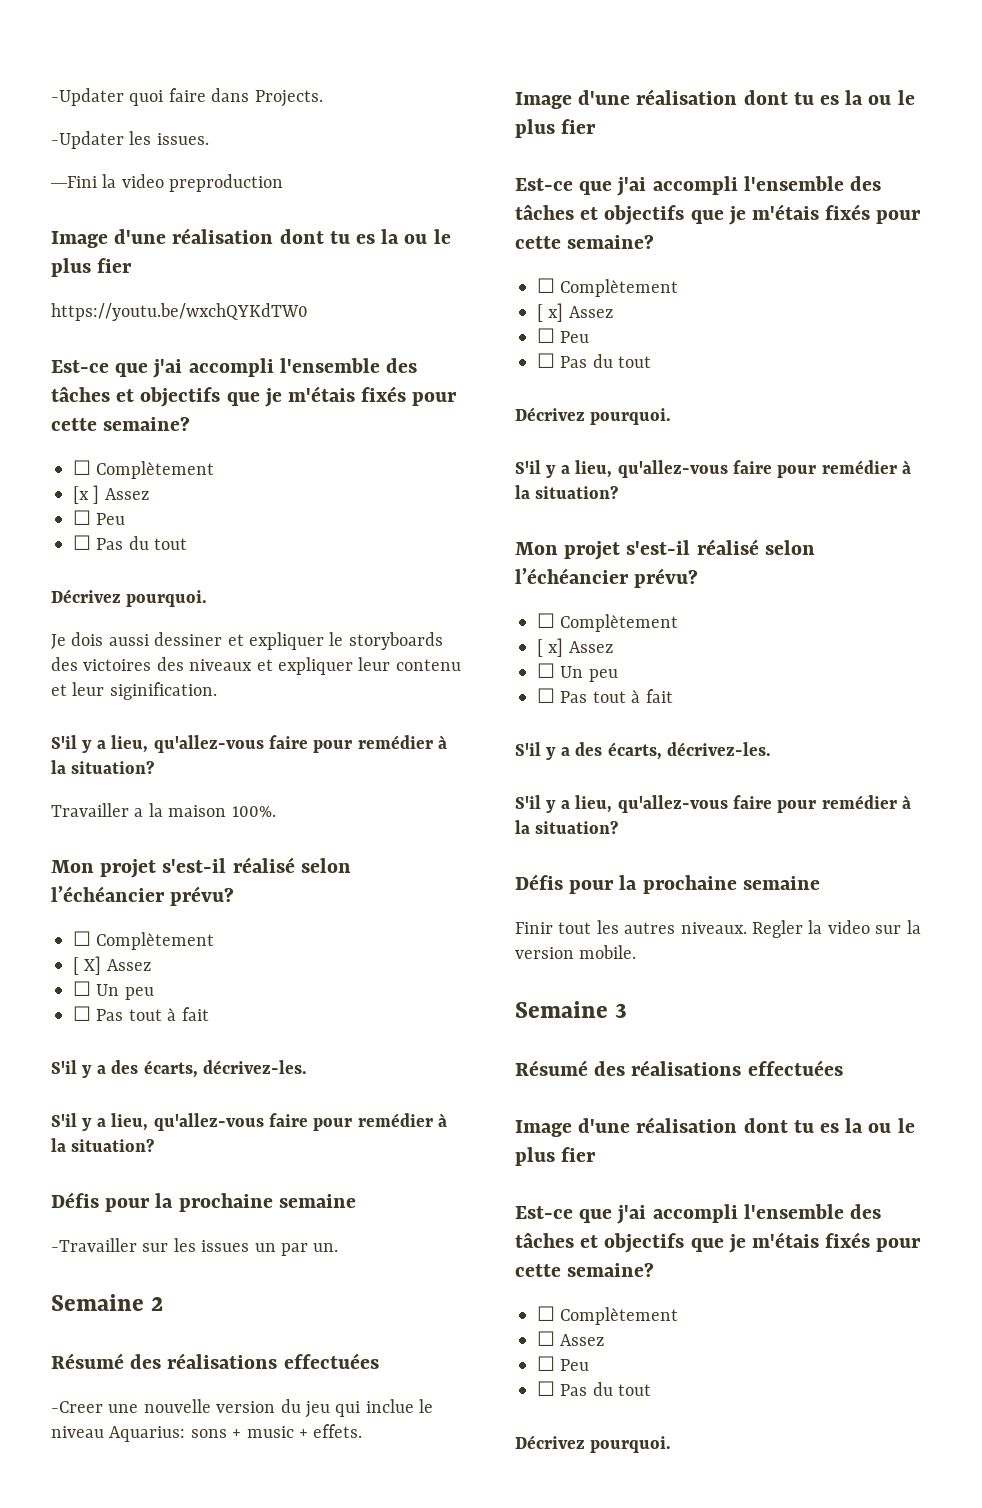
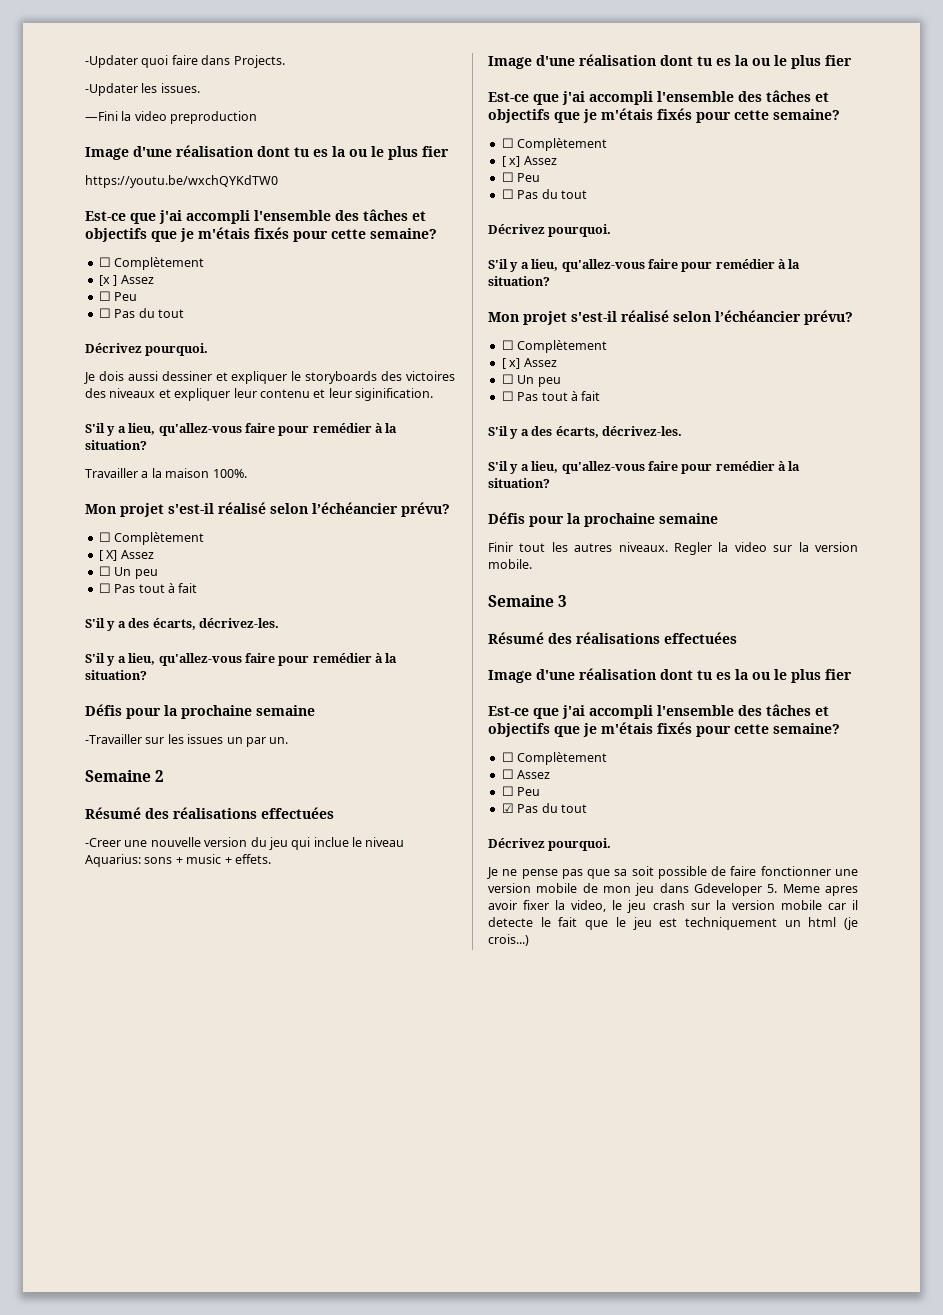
[537,1381,652,1396] [515,1435,672,1453] ☐ Pas du tout // Décrivez pourquoi. -> [501,803,587,813] [488,838,612,851] [487,866,858,879] [488,883,858,896] [488,900,858,913] [488,917,858,930] [488,934,529,946] ☑ Pas du tout // Décrivez pourquoi. // Je ne pense pas que sa soit possible de faire fonctionner une version mobile de mon jeu dans Gdeveloper 5. Meme apres avoir fixer la video, le jeu crash sur la version mobile car il detecte le fait que le jeu est techniquement un html (je crois...)

